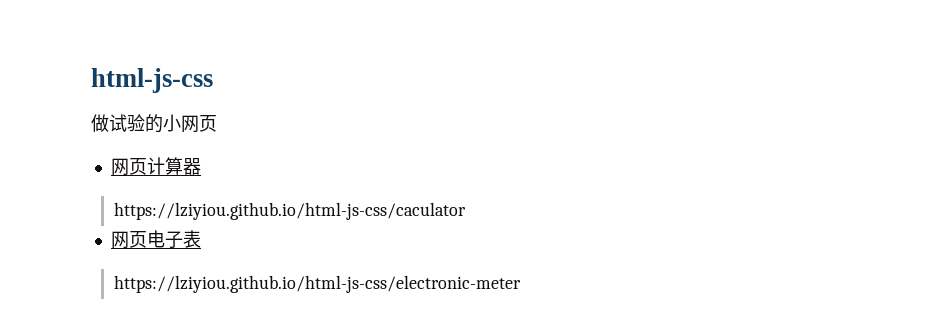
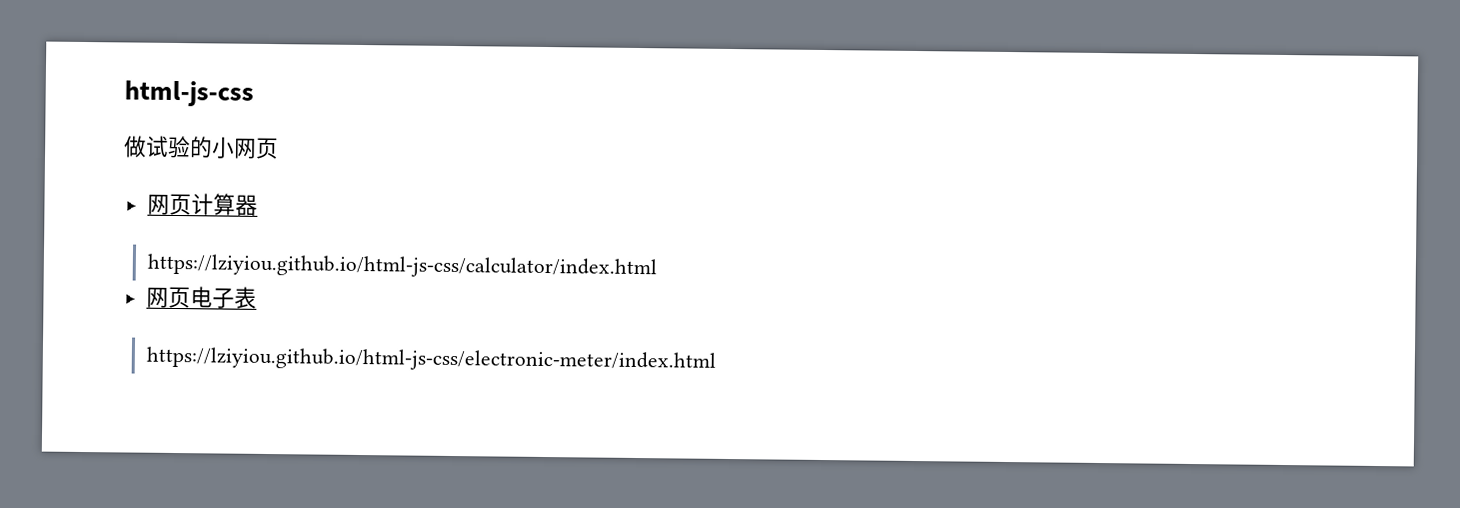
[113,202,466,220] https://lziyiou.github.io/html-js-css/caculator -> [146,253,657,280] https://lziyiou.github.io/html-js-css/calculator/index.html
[113,275,521,293] https://lziyiou.github.io/html-js-css/electronic-meter -> [145,346,716,373] https://lziyiou.github.io/html-js-css/electronic-meter/index.html

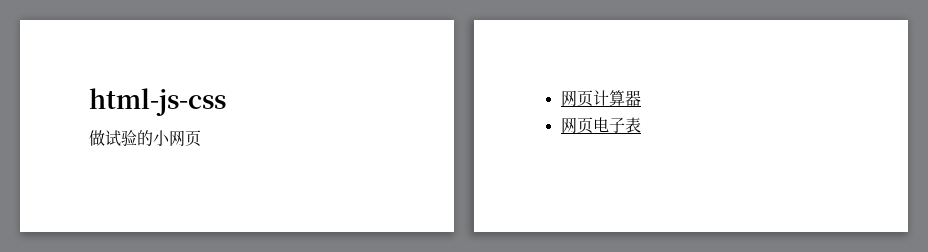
[146,253,657,280] // https://lziyiou.github.io/html-js-css/calculator/index.html -> (641, 98) none
[145,346,716,373] // https://lziyiou.github.io/html-js-css/electronic-meter/index.html -> (641, 125) none

